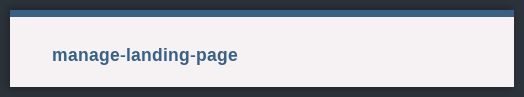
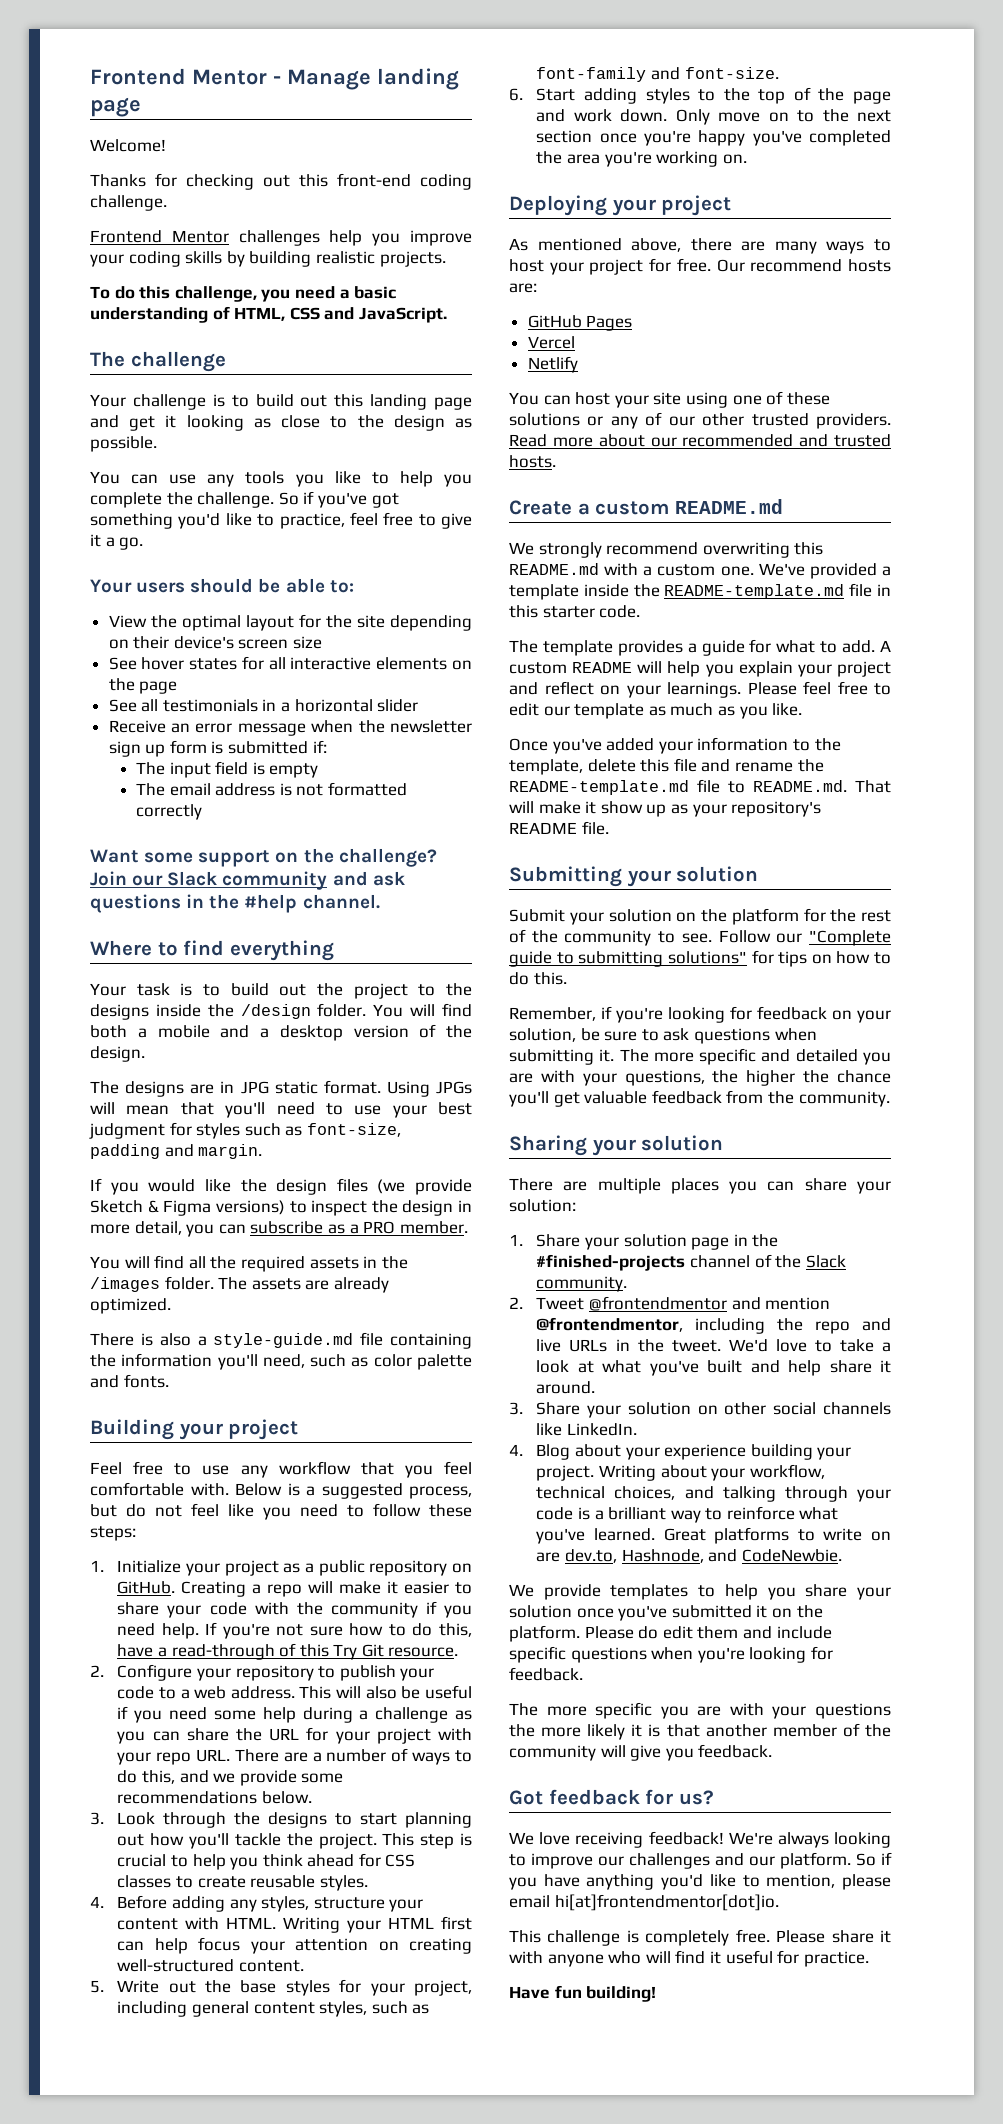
[52,48,238,65] manage-landing-page -> [90,68,459,90] [90,97,141,117] [90,139,166,152] [90,173,472,190] [90,195,167,211] [90,230,472,246] [90,251,446,267] [90,286,397,302] [90,306,447,323] [90,351,226,372] [90,394,472,410] [90,415,473,431] [90,436,157,452] [90,471,472,487] [90,491,399,508] [90,512,472,529] [90,534,144,550] [90,578,354,593] [108,614,472,631] [108,636,323,649] [108,656,473,670] [108,678,178,694] [108,699,419,712] [108,720,472,736] [108,740,327,757] [136,761,319,778] [136,782,407,796] [136,804,203,820] [90,848,437,867] [90,871,405,890] [90,894,380,913] [90,940,334,961] [90,983,472,999] [90,1003,472,1020] [90,1024,472,1041] [90,1046,145,1062] [90,1080,472,1097] [90,1102,472,1118] [89,1122,401,1139] [90,1144,263,1159] [90,1178,472,1195] [90,1200,472,1216] [90,1221,468,1237] [90,1255,408,1272] [90,1276,389,1293] [90,1298,171,1314] [90,1332,472,1349] [90,1353,472,1370] [90,1374,169,1388] [90,1419,299,1440] [90,1461,472,1478] [90,1482,472,1499] [90,1503,472,1520] [90,1526,136,1541] [90,1560,472,1576] [117,1581,472,1597] [117,1601,472,1618] [117,1622,473,1639] [117,1643,459,1660] [90,1664,435,1681] [117,1685,472,1699] [117,1706,472,1723] [117,1727,472,1744] [117,1748,472,1765] [117,1770,344,1786] [117,1791,312,1804] [90,1812,472,1828] [117,1833,472,1849] [117,1853,416,1870] [117,1875,368,1891] [90,1895,424,1912] [117,1916,472,1933] [117,1937,472,1954] [117,1959,304,1972] [90,1979,472,1996] [117,2001,430,2017] [536,67,779,82] [509,87,891,104] [536,109,891,125] [536,130,891,146] [536,151,747,167] [509,195,732,216] [509,238,891,254] [509,258,891,275] [509,283,537,293] [527,315,633,331] [527,336,575,349] [527,356,578,373] [509,391,830,408] [509,412,891,429] [509,434,891,447] [509,455,556,468] [509,499,783,515] [509,542,824,558] [509,563,891,579] [509,583,891,600] [509,605,641,618] [509,639,892,656] [509,661,891,677] [509,681,891,698] [509,703,803,719] [509,737,841,754] [509,758,824,775] [509,779,891,795] [509,801,822,817] [509,821,609,835] [509,866,759,887] [509,908,891,925] [509,929,891,946] [509,950,891,967] [509,972,567,985] [509,1006,891,1023] [509,1028,817,1044] [509,1048,891,1065] [509,1070,891,1086] [509,1090,890,1107] [509,1135,724,1156] [509,1178,891,1194] [509,1199,576,1212] [509,1234,779,1250] [536,1254,846,1271] [536,1276,628,1292] [509,1296,831,1311] [536,1317,891,1334] [536,1339,891,1352] [536,1360,891,1376] [536,1381,596,1394] [509,1402,891,1418] [536,1423,637,1436] [509,1444,852,1460] [536,1464,825,1481] [536,1486,891,1502] [536,1506,839,1523] [536,1527,891,1544] [536,1549,842,1563] [509,1584,891,1600] [509,1605,823,1621] [509,1625,832,1642] [509,1646,833,1663] [509,1667,583,1681] [509,1702,891,1719] [509,1723,891,1740] [509,1744,773,1761] [509,1789,714,1805] [509,1831,891,1848] [509,1852,892,1869] [509,1874,891,1890] [509,1894,779,1911] [509,1929,891,1946] [509,1950,869,1967] [509,1985,657,2002] Frontend Mentor - Manage landing page // Welcome! // Thanks for checking out this front-end coding challenge. // Frontend Mentor challenges help you improve your coding skills by building realistic projects. // To do this challenge, you need a basic understanding of HTML, CSS and JavaScript. // The challenge // Your challenge is to build out this landing page and get it looking as close to the design as possible. // You can use any tools you like to help you complete the challenge. So if you've got something you'd like to practice, feel free to give it a go. // Your users should be able to: // View the optimal layout for the site depending on their device's screen size // See hover states for all interactive elements on the page // See all testimonials in a horizontal slider // Receive an error message when the newsletter sign up form is submitted if: // The input field is empty // The email address is not formatted correctly // Want some support on the challenge? Join our Slack community and ask questions in the #help channel. // Where to find everything // Your task is to build out the project to the designs inside the /design folder. You will find both a mobile and a desktop version of the design. // The designs are in JPG static format. Using JPGs will mean that you'll need to use your best judgment for styles such as font-size, padding and margin. // If you would like the design files (we provide Sketch & Figma versions) to inspect the design in more detail, you can subscribe as a PRO member. // You will find all the required assets in the /images folder. The assets are already optimized. // There is also a style-guide.md file containing the information you'll need, such as color palette and fonts. // Building your project // Feel free to use any workflow that you feel comfortable with. Below is a suggested process, but do not feel like you need to follow these steps: // 1. Initialize your project as a public repository on GitHub. Creating a repo will make it easier to share your code with the community if you need help. If you're not sure how to do this, have a read-through of this Try Git resource. // 2. Configure your repository to publish your code to a web address. This will also be useful if you need some help during a challenge as you can share the URL for your project with your repo URL. There are a number of ways to do this, and we provide some recommendations below. // 3. Look through the designs to start planning out how you'll tackle the project. This step is crucial to help you think ahead for CSS classes to create reusable styles. // 4. Before adding any styles, structure your content with HTML. Writing your HTML first can help focus your attention on creating well-structured content. // 5. Write out the base styles for your project, including general content styles, such as font-family and font-size. // 6. Start adding styles to the top of the page and work down. Only move on to the next section once you're happy you've completed the area you're working on. // Deploying your project // As mentioned above, there are many ways to host your project for free. Our recommend hosts are: // GitHub Pages // Vercel // Netlify // You can host your site using one of these solutions or any of our other trusted providers. Read more about our recommended and trusted hosts. // Create a custom README.md // We strongly recommend overwriting this README.md with a custom one. We've provided a template inside the README-template.md file in this starter code. // The template provides a guide for what to add. A custom README will help you explain your project and reflect on your learnings. Please feel free to edit our template as much as you like. // Once you've added your information to the template, delete this file and rename the README-template.md file to README.md. That will make it show up as your repository's README file. // Submitting your solution // Submit your solution on the platform for the rest of the community to see. Follow our "Complete guide to submitting solutions" for tips on how to do this. // Remember, if you're looking for feedback on your solution, be sure to ask questions when submitting it. The more specific and detailed you are with your questions, the higher the chance you'll get valuable feedback from the community. // Sharing your solution // There are multiple places you can share your solution: // 1. Share your solution page in the #finished-projects channel of the Slack community. // 2. Tweet @frontendmentor and mention @frontendmentor, including the repo and live URLs in the tweet. We'd love to take a look at what you've built and help share it around. // 3. Share your solution on other social channels like LinkedIn. // 4. Blog about your experience building your project. Writing about your workflow, technical choices, and talking through your code is a brilliant way to reinforce what you've learned. Great platforms to write on are dev.to, Hashnode, and CodeNewbie. // We provide templates to help you share your solution once you've submitted it on the platform. Please do edit them and include specific questions when you're looking for feedback. // The more specific you are with your questions the more likely it is that another member of the community will give you feedback. // Got feedback for us? // We love receiving feedback! We're always looking to improve our challenges and our platform. So if you have anything you'd like to mention, please email hi[at]frontendmentor[dot]io. // This challenge is completely free. Please share it with anyone who will find it useful for practice. // Have fun building!

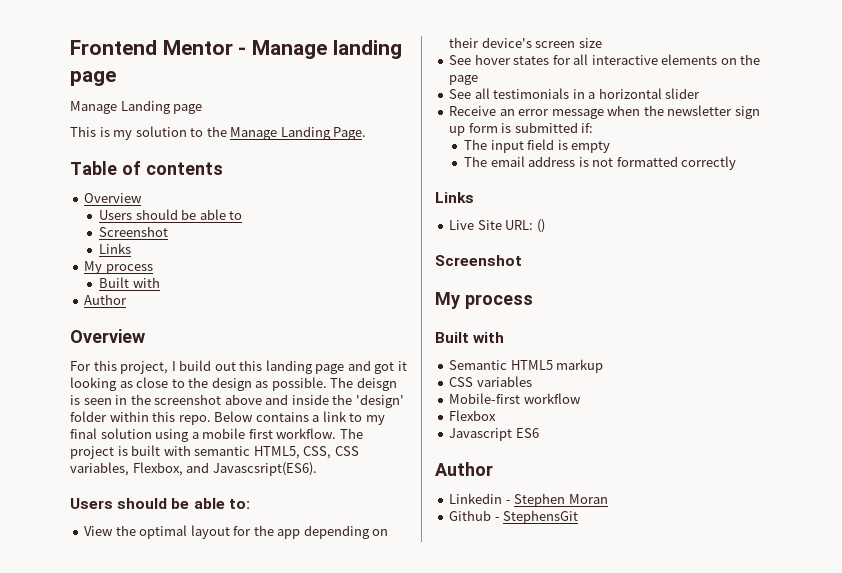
[90,139,166,152] [90,173,472,190] [90,195,167,211] [90,230,472,246] [90,251,446,267] [90,286,397,302] [90,306,447,323] [90,351,226,372] [90,394,249,410] Welcome! // Thanks for checking out this front-end coding challenge. // Frontend Mentor challenges help you improve your coding skills by building realistic projects. // To do this challenge, you need a basic understanding of HTML, CSS and JavaScript. // The challenge // Your challenge is to -> [70,100,203,114] [70,126,367,140] [70,161,223,175] [84,193,143,203] [99,209,243,220] [99,226,169,237] [99,243,132,254] [84,261,153,274] [99,277,160,288] [84,294,128,305] [70,329,145,343] [70,360,176,374] Manage Landing page // This is my solution to the Manage Landing Page. // Table of contents // Overview // Users should be able to // Screenshot // Links // My process // Built with // Author // Overview // For this project, I
[129,416,156,431] get -> [374,362,395,374] got
[90,471,472,487] [90,491,399,508] [90,512,472,529] [90,534,144,550] [90,579,186,593] // You can use any tools you like to help you complete the challenge. So if you've got something you'd like to practice, feel free to give it a go. // Your users -> [330,377,397,391] [70,394,404,408] [70,411,385,425] [70,428,363,442] [70,445,359,459] [70,462,317,476] [70,498,113,509] The deisgn is seen in the screenshot above and inside the 'design' folder within this repo. Below contains a link to my final solution using a mobile first workflow. The project is built with semantic HTML5, CSS, CSS variables, Flexbox, and Javascsript(ES6). // Users
[356,615,385,628] site -> [277,529,301,539] app
[90,848,437,867] [90,871,405,890] [90,894,380,913] [90,940,334,961] [90,983,472,999] [90,1003,472,1020] [90,1024,472,1041] [90,1046,145,1062] [90,1080,472,1097] [90,1102,472,1118] [89,1122,401,1139] [90,1144,263,1159] [90,1178,472,1195] [90,1200,472,1216] [90,1221,468,1237] [90,1255,408,1272] [90,1276,389,1293] [90,1298,171,1314] [90,1332,472,1349] [90,1353,472,1370] [90,1374,169,1388] [90,1419,299,1440] [90,1461,472,1478] [90,1482,472,1499] [90,1503,472,1520] [90,1526,136,1541] [90,1560,472,1576] [117,1581,472,1597] [117,1601,472,1618] [117,1622,473,1639] [117,1643,459,1660] [90,1664,435,1681] [117,1685,472,1699] [117,1706,472,1723] [117,1727,472,1744] [117,1748,472,1765] [117,1770,344,1786] [117,1791,312,1804] [90,1812,472,1828] [117,1833,472,1849] [117,1853,416,1870] [117,1875,368,1891] [90,1895,424,1912] [117,1916,472,1933] [117,1937,472,1954] [117,1959,304,1972] [90,1979,472,1996] [117,2001,430,2017] [536,67,779,82] [509,87,891,104] [536,109,891,125] [536,130,891,146] [536,151,747,167] [509,195,732,216] [509,238,891,254] [509,258,891,275] [509,283,537,293] [527,315,633,331] [527,336,575,349] [527,356,578,373] [509,391,830,408] [509,412,891,429] [509,434,891,447] [509,455,556,468] [509,499,783,515] [509,542,824,558] [509,563,891,579] [509,583,891,600] [509,605,641,618] [509,639,892,656] [509,661,891,677] [509,681,891,698] [509,703,803,719] [509,737,841,754] [509,758,824,775] [509,779,891,795] [509,801,822,817] [509,821,609,835] [509,866,759,887] [509,908,891,925] [509,929,891,946] [509,950,891,967] [509,972,567,985] [509,1006,891,1023] [509,1028,817,1044] [509,1048,891,1065] [509,1070,891,1086] [509,1090,890,1107] [509,1135,724,1156] [509,1178,891,1194] [509,1199,576,1212] [509,1234,779,1250] [536,1254,846,1271] [536,1276,628,1292] [509,1296,831,1311] [536,1317,891,1334] [536,1339,891,1352] [536,1360,891,1376] [536,1381,596,1394] [509,1402,891,1418] [536,1423,637,1436] [509,1444,852,1460] [536,1464,825,1481] [536,1486,891,1502] [536,1506,839,1523] [536,1527,891,1544] [536,1549,842,1563] [509,1584,891,1600] [509,1605,823,1621] [509,1625,832,1642] [509,1646,833,1663] [509,1667,583,1681] [509,1702,891,1719] [509,1723,891,1740] [509,1744,773,1761] [509,1789,714,1805] [509,1831,891,1848] [509,1852,892,1869] [509,1874,891,1890] [509,1894,779,1911] [509,1929,891,1946] [509,1950,869,1967] [509,1985,657,2002] Want some support on the challenge? Join our Slack community and ask questions in the #help channel. // Where to find everything // Your task is to build out the project to the designs inside the /design folder. You will find both a mobile and a desktop version of the design. // The designs are in JPG static format. Using JPGs will mean that you'll need to use your best judgment for styles such as font-size, padding and margin. // If you would like the design files (we provide Sketch & Figma versions) to inspect the design in more detail, you can subscribe as a PRO member. // You will find all the required assets in the /images folder. The assets are already optimized. // There is also a style-guide.md file containing the information you'll need, such as color palette and fonts. // Building your project // Feel free to use any workflow that you feel comfortable with. Below is a suggested process, but do not feel like you need to follow these steps: // 1. Initialize your project as a public repository on GitHub. Creating a repo will make it easier to share your code with the community if you need help. If you're not sure how to do this, have a read-through of this Try Git resource. // 2. Configure your repository to publish your code to a web address. This will also be useful if you need some help during a challenge as you can share the URL for your project with your repo URL. There are a number of ways to do this, and we provide some recommendations below. // 3. Look through the designs to start planning out how you'll tackle the project. This step is crucial to help you think ahead for CSS classes to create reusable styles. // 4. Before adding any styles, structure your content with HTML. Writing your HTML first can help focus your attention on creating well-structured content. // 5. Write out the base styles for your project, including general content styles, such as font-family and font-size. // 6. Start adding styles to the top of the page and work down. Only move on to the next section once you're happy you've completed the area you're working on. // Deploying your project // As mentioned above, there are many ways to host your project for free. Our recommend hosts are: // GitHub Pages // Vercel // Netlify // You can host your site using one of these solutions or any of our other trusted providers. Read more about our recommended and trusted hosts. // Create a custom README.md // We strongly recommend overwriting this README.md with a custom one. We've provided a template inside the README-template.md file in this starter code. // The template provides a guide for what to add. A custom README will help you explain your project and reflect on your learnings. Please feel free to edit our template as much as you like. // Once you've added your information to the template, delete this file and rename the README-template.md file to README.md. That will make it show up as your repository's README file. // Submitting your solution // Submit your solution on the platform for the rest of the community to see. Follow our "Complete guide to submitting solutions" for tips on how to do this. // Remember, if you're looking for feedback on your solution, be sure to ask questions when submitting it. The more specific and detailed you are with your questions, the higher the chance you'll get valuable feedback from the community. // Sharing your solution // There are multiple places you can share your solution: // 1. Share your solution page in the #finished-projects channel of the Slack community. // 2. Tweet @frontendmentor and mention @frontendmentor, including the repo and live URLs in the tweet. We'd love to take a look at what you've built and help share it around. // 3. Share your solution on other social channels like LinkedIn. // 4. Blog about your experience building your project. Writing about your workflow, technical choices, and talking through your code is a brilliant way to reinforce what you've learned. Great platforms to write on are dev.to, Hashnode, and CodeNewbie. // We provide templates to help you share your solution once you've submitted it on the platform. Please do edit them and include specific questions when you're looking for feedback. // The more specific you are with your questions the more likely it is that another member of the community will give you feedback. // Got feedback for us? // We love receiving feedback! We're always looking to improve our challenges and our platform. So if you have anything you'd like to mention, please email hi[at]frontendmentor[dot]io. // This challenge is completely free. Please share it with anyone who will find it useful for practice. // Have fun building! -> [435,192,474,203] [449,219,545,233] [435,255,522,266] [435,292,533,309] [435,332,505,343] [449,359,604,373] [449,376,532,387] [449,393,581,404] [449,410,497,421] [449,428,539,441] [435,462,493,476] [449,493,608,507] [449,510,579,524] Links // Live Site URL: () // Screenshot // My process // Built with // Semantic HTML5 markup // CSS variables // Mobile-first workflow // Flexbox // Javascript ES6 // Author // Linkedin - Stephen Moran // Github - StephensGit

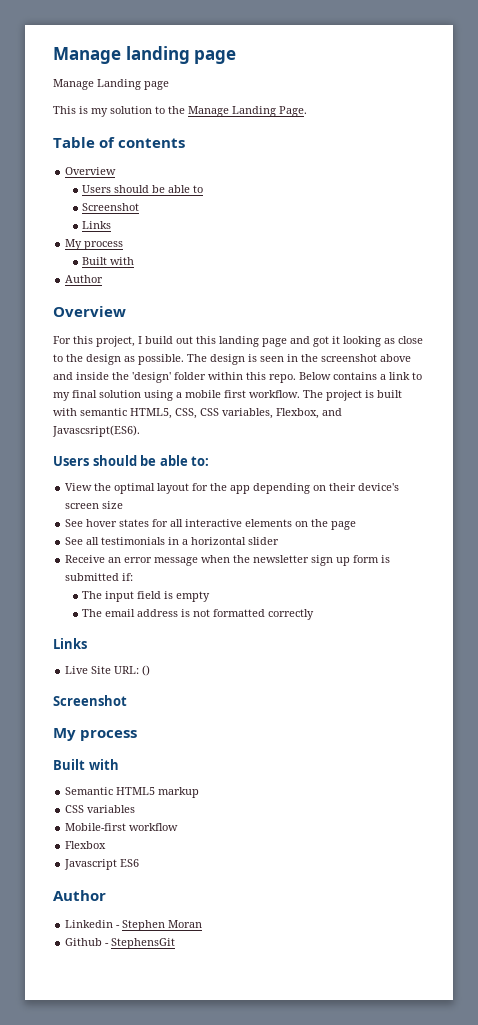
[70,40,247,55] Frontend Mentor - -> (53, 55) none
[356,377,397,391] deisgn -> [210,354,245,365] design

